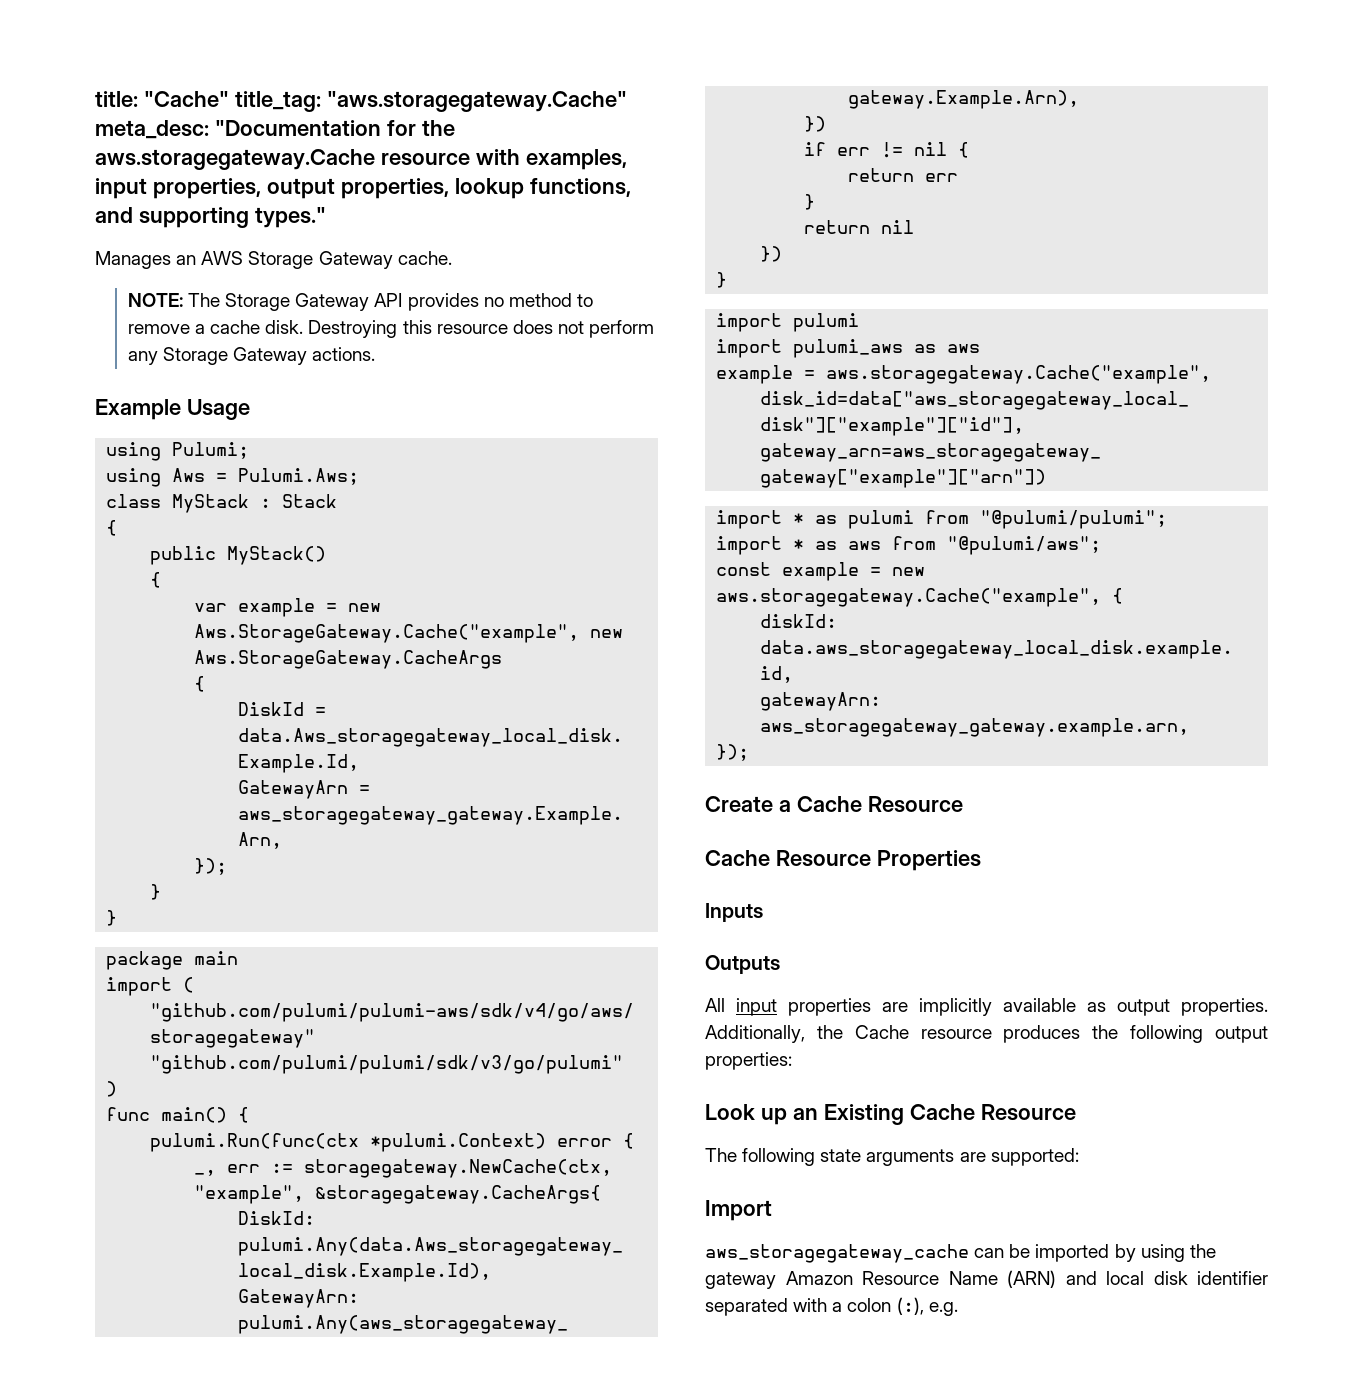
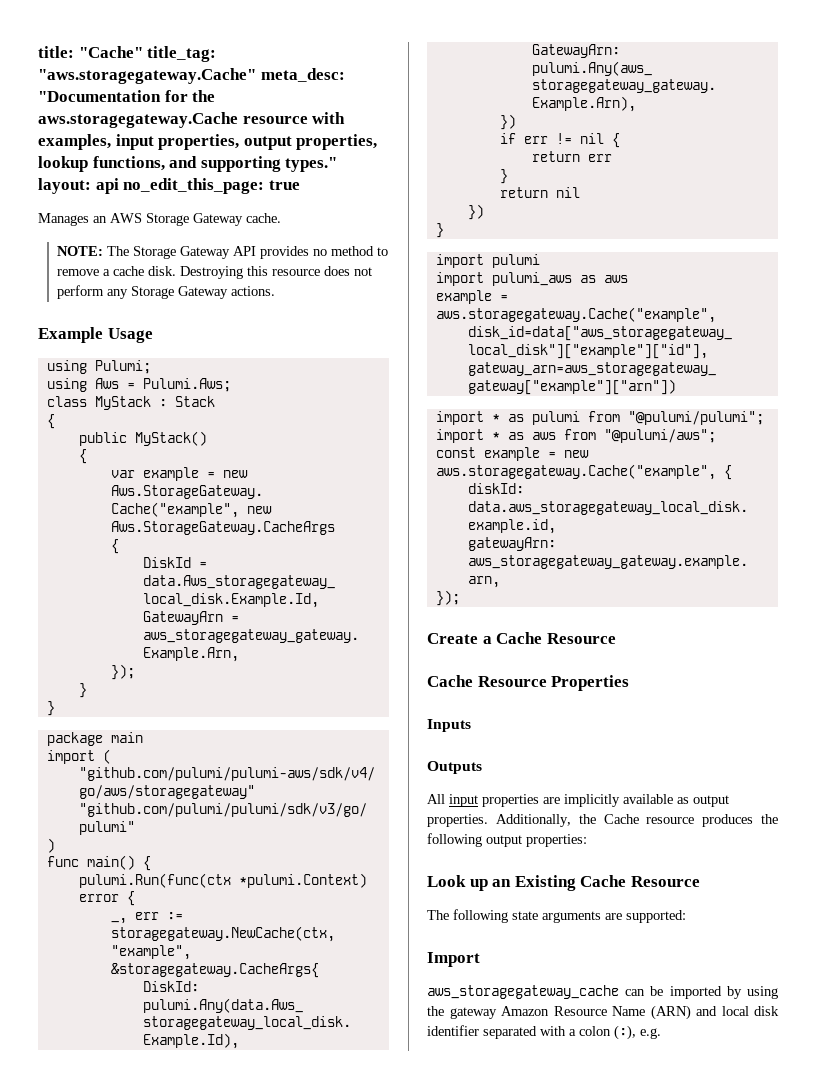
(326, 217) none -> [38,178,300,194] layout: api no_edit_this_page: true

